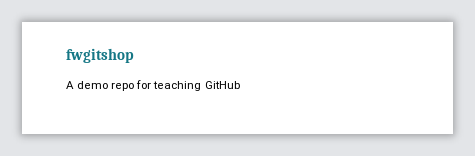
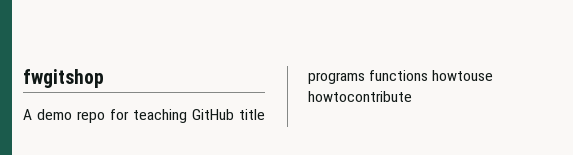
(240, 85) none -> [239,109,265,120] [308,70,494,84] [308,91,412,102] title programs functions howtouse howtocontribute

